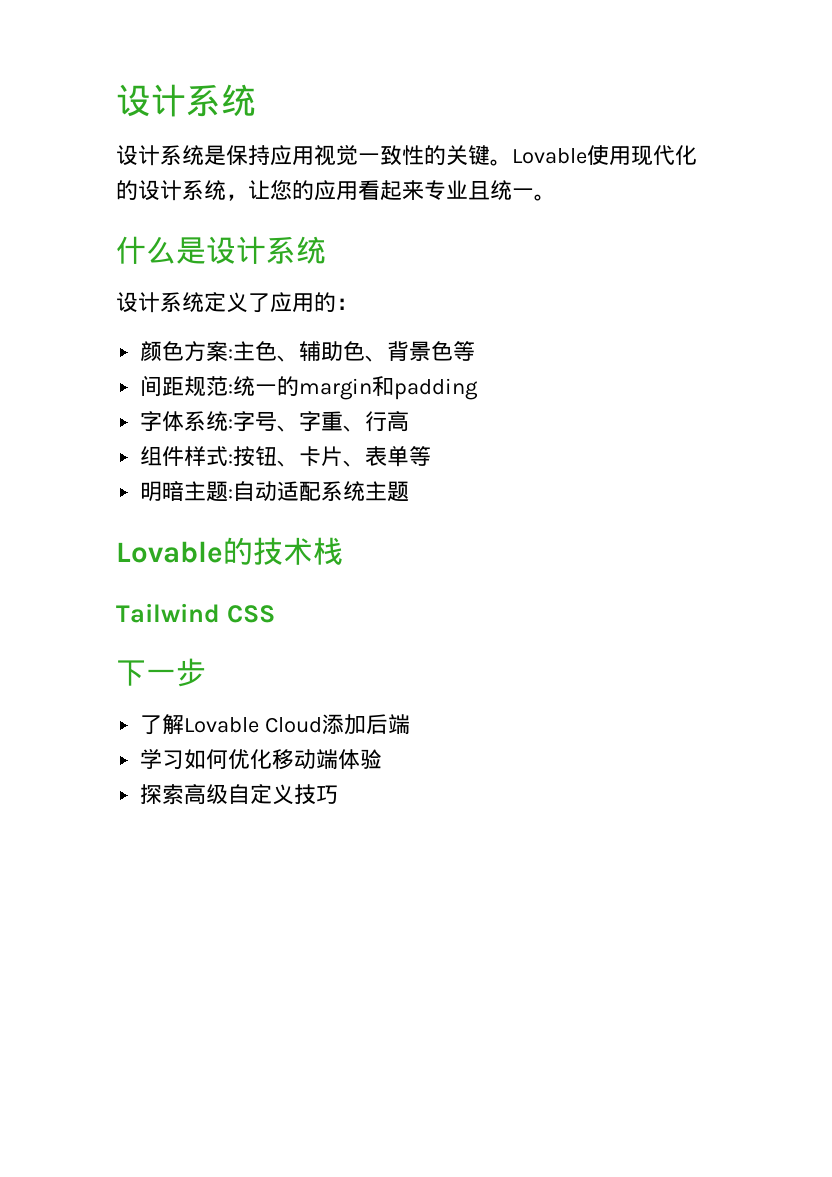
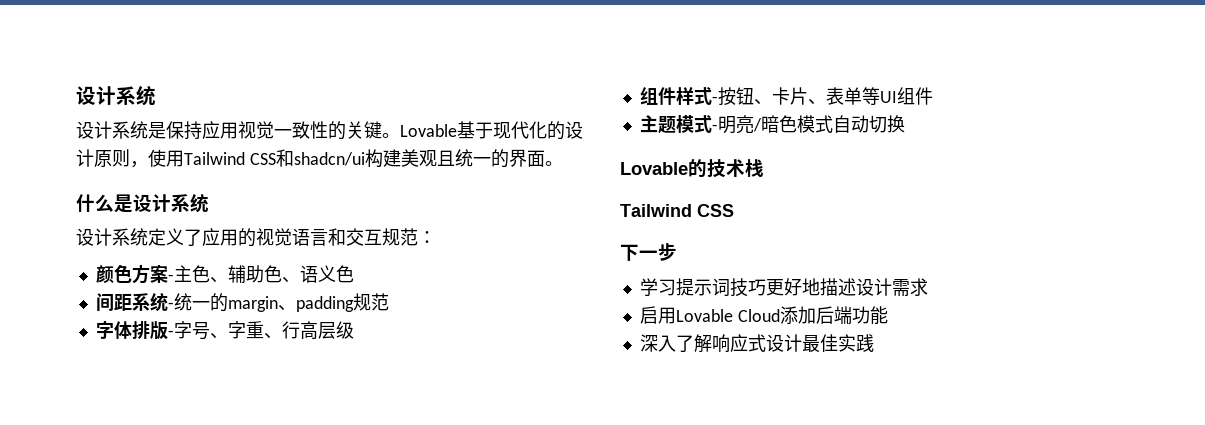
[587,145,631,165] 使用 -> [457,121,493,139] 基于
[182,179,534,201] 系统，让您的应用看起来专业且统一 -> [94,149,545,168] 原则，使用Tailwind CSS和shadcn/ui构建美观且统一的界面
(336, 302) none -> [256,228,418,246] 视觉语言和交互规范
[228,349,234,359] : -> [167,274,174,281] -
[387,341,476,361] 背景色等 -> [299,265,354,283] 语义色
[184,376,234,397] 规范: -> [131,292,174,312] 系统-
[372,376,395,396] 和 -> [277,305,296,311] 、
(479, 389) none -> [352,293,389,311] 规范
[184,411,234,431] 系统: -> [131,321,174,340] 排版-
(410, 421) none -> [317,321,354,339] 层级
[228,454,234,464] : -> [711,96,718,103] -
[140,481,410,502] // 明暗主题:自动适配系统主题 -> [879,87,933,105] [639,115,905,134] UI组件 // 主题模式-明亮/暗色模式自动切换
[140,714,411,735] [140,749,383,770] [140,784,339,805] 了解Lovable Cloud添加后端 // 学习如何优化移动端体验 // 探索高级自定义技巧 -> [639,278,928,297] [639,306,888,325] [639,334,874,353] 学习提示词技巧更好地描述设计需求 // 启用Lovable Cloud添加后端功能 // 深入了解响应式设计最佳实践

